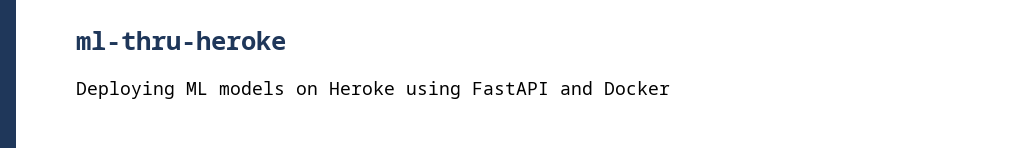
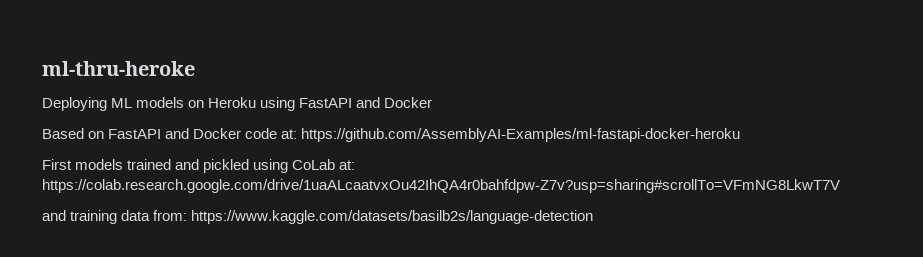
[329,81,395,95] Heroke -> [208,97,257,108] Heroku
(670, 88) none -> [42,128,741,142] [42,159,356,173] [42,179,840,193] [42,210,594,224] // Based on FastAPI and Docker code at: https://github.com/AssemblyAI-Examples/ml-fastapi-docker-heroku // First models trained and pickled using CoLab at: https://colab.research.google.com/drive/1uaALcaatvxOu42IhQA4r0bahfdpw-Z7v?usp=sharing#scrollTo=VFmNG8LkwT7V // and training data from: https://www.kaggle.com/datasets/basilb2s/language-detection

